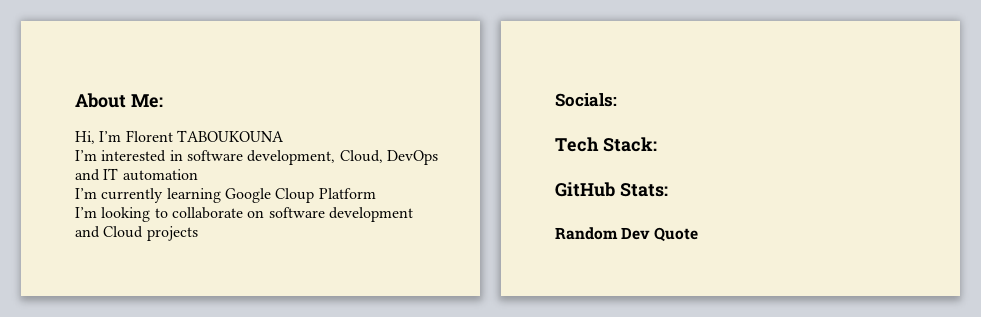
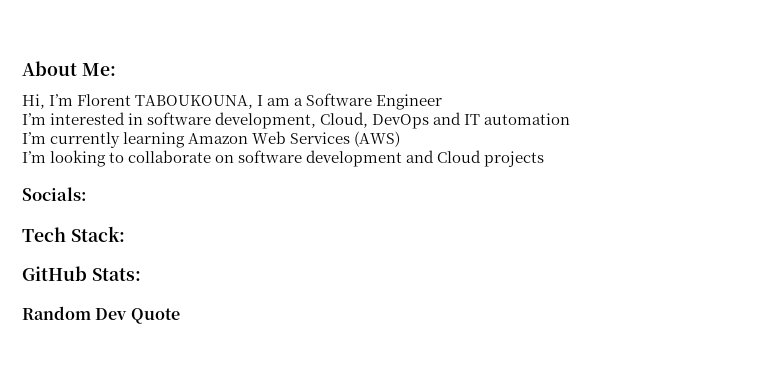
[176,130,284,142] TABOUKOUNA -> [135,93,443,110] TABOUKOUNA, I am a Software Engineer
[224,188,376,203] Google Cloup Platform -> [188,131,401,147] Amazon Web Services (AWS)

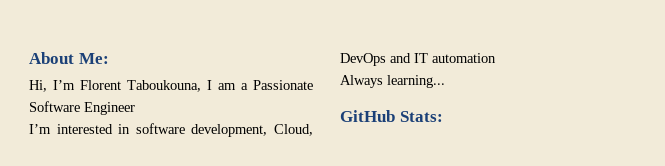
[135,95,254,109] TABOUKOUNA, -> [127,80,201,92] Taboukouna,
(304, 102) none -> [253,80,313,90] Passionate
[22,131,401,148] [22,150,545,167] [22,187,87,201] [22,226,125,242] I’m currently learning Amazon Web Services (AWS) // I’m looking to collaborate on software development and Cloud projects // Socials: // Tech Stack: -> [340,75,445,88] Always learning...
[22,306,180,324] // Random Dev Quote -> (443, 116) none

